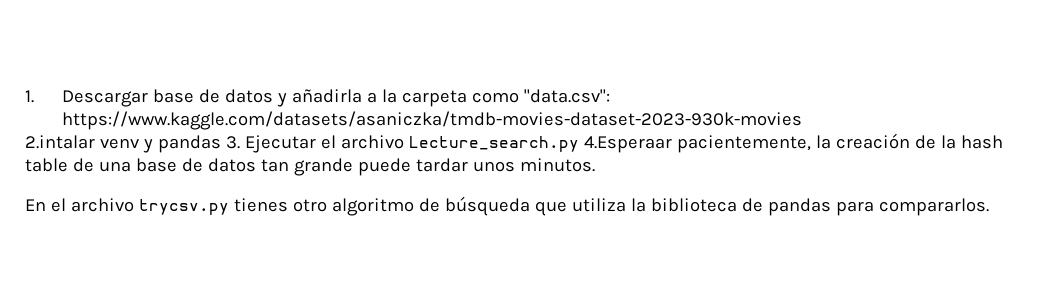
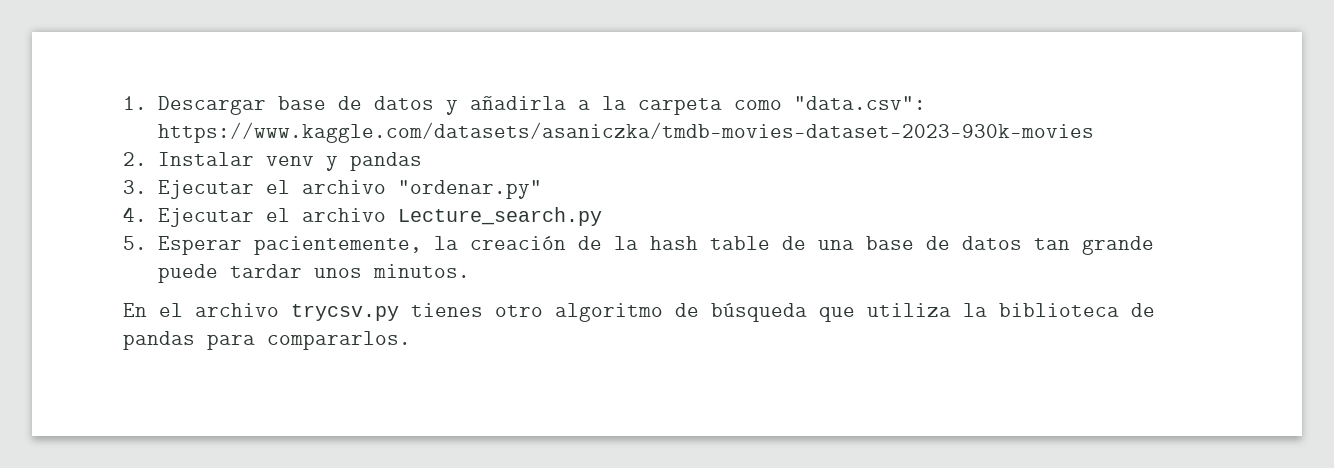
[25,135,95,149] 2.intalar -> [123,152,254,166] 2. Instalar
[225,136,240,149] 3. -> [123,180,542,199] [123,207,147,222] // 3. Ejecutar el archivo "ordenar.py" // 4.
[583,136,672,153] 4.Esperaar -> [123,236,242,255] // 5. Esperar

